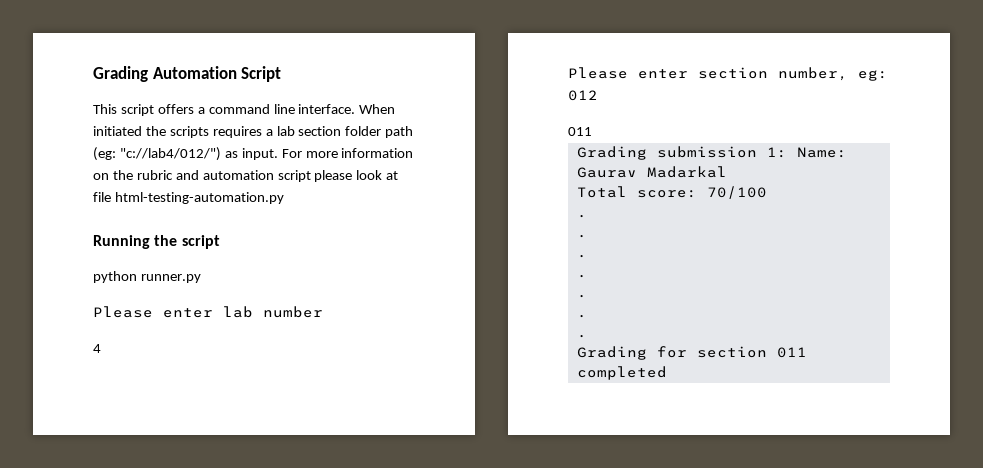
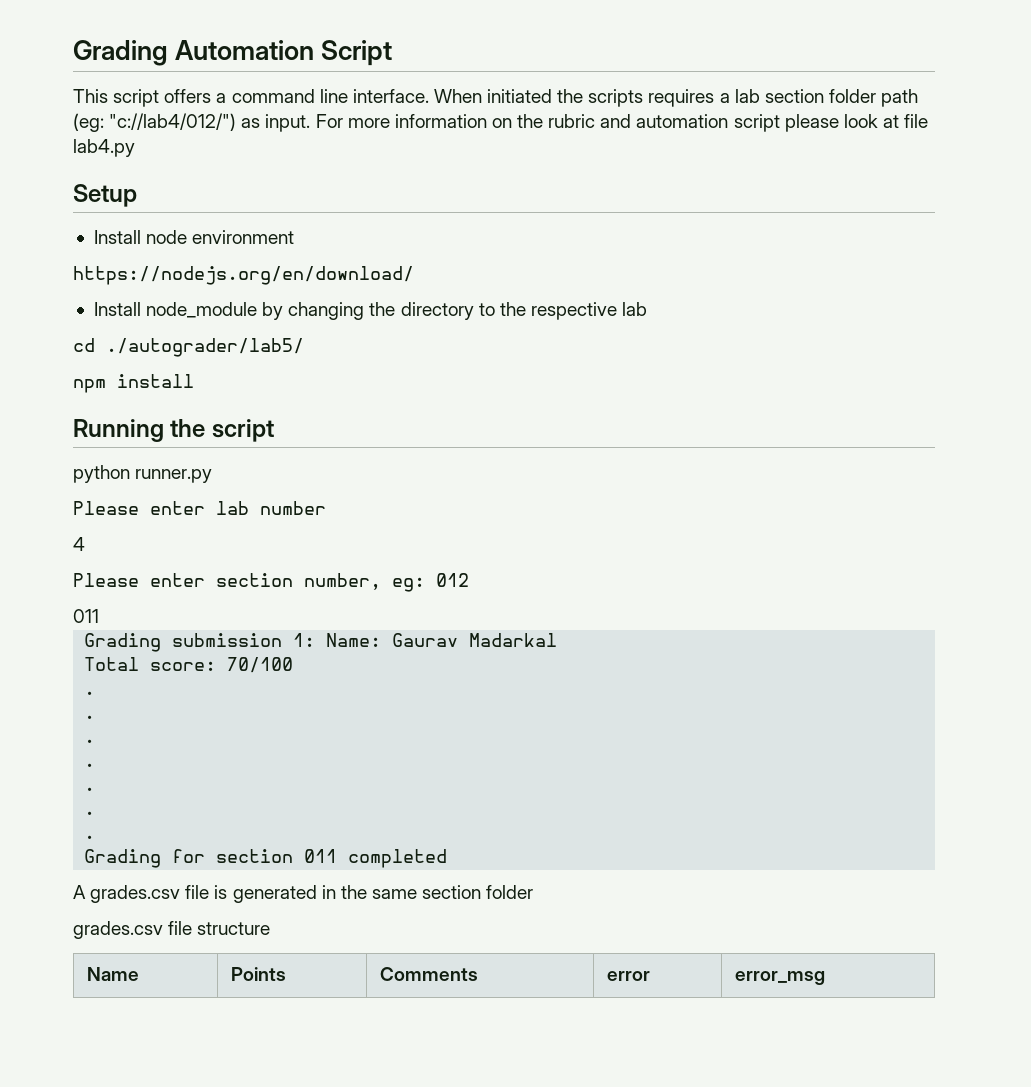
[114,192,284,204] html-testing-automation.py -> [73,139,135,157] [73,184,137,207] [93,230,295,244] [73,266,414,285] [93,302,648,320] [73,338,304,357] [73,374,194,393] lab4.py // Setup // Install node environment // https://nodejs.org/en/download/ // Install node_module by changing the directory to the respective lab // cd ./autograder/lab5/ // npm install
(667, 373) none -> [73,885,534,903] [73,921,271,939] [86,967,139,981] [230,967,286,981] [379,967,478,981] [606,971,650,981] [734,971,825,985] // A grades.csv file is generated in the same section folder // grades.csv file structure // Name | Points | Comments | error | error_msg

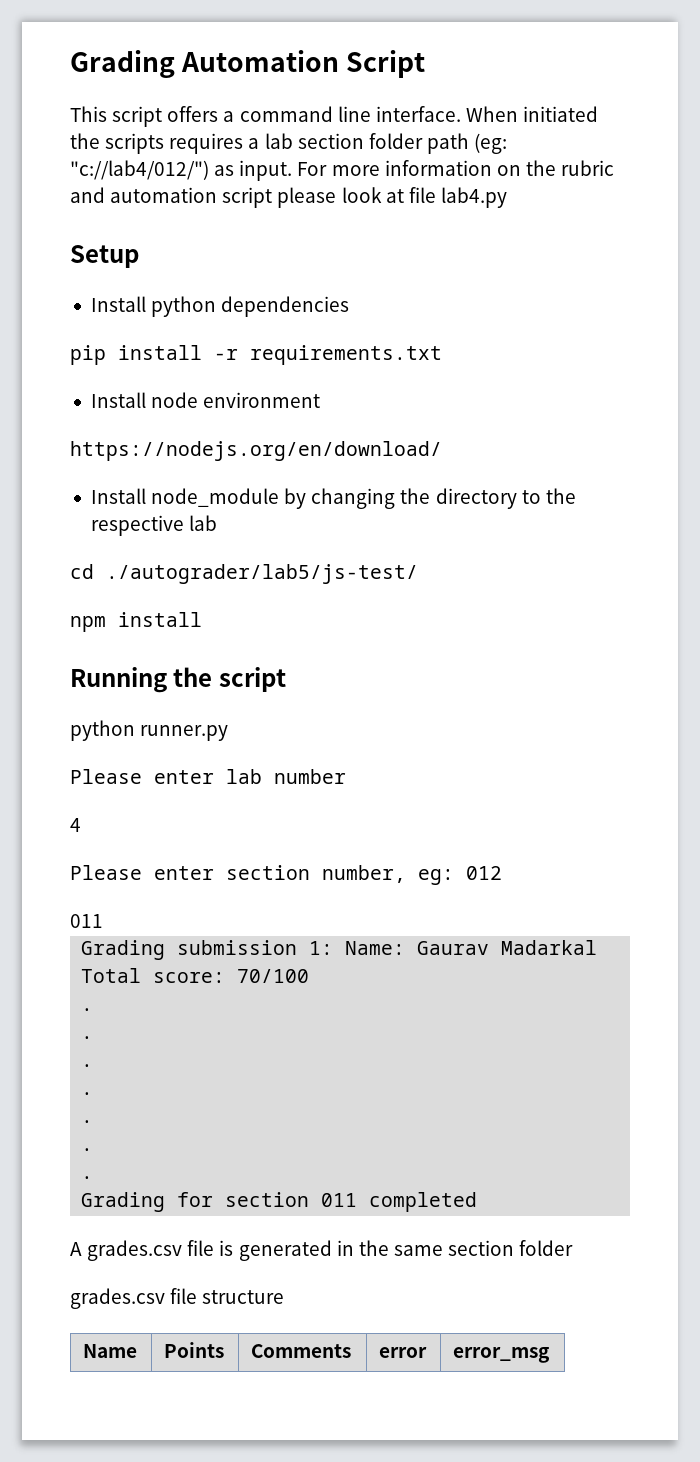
(137, 195) none -> [90,296,350,317] [70,345,442,365] // Install python dependencies // pip install -r requirements.txt
[106,338,304,357] ./autograder/lab5/ -> [106,564,418,584] ./autograder/lab5/js-test/

